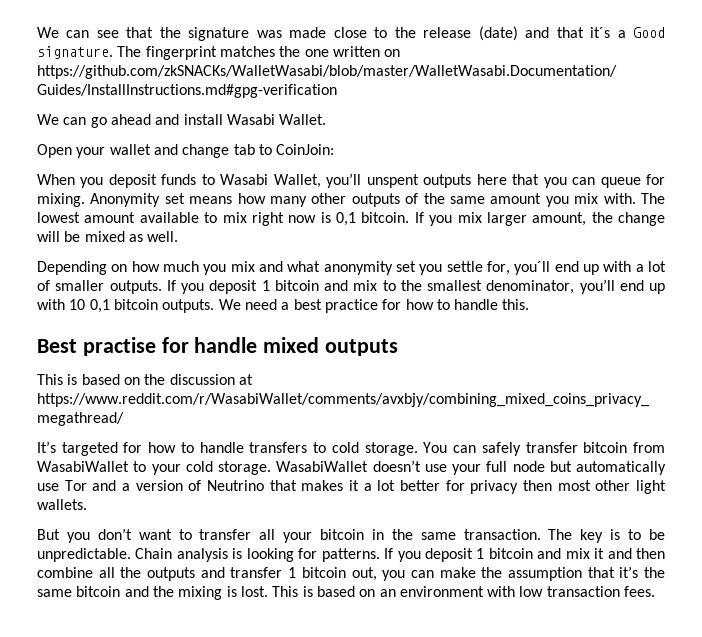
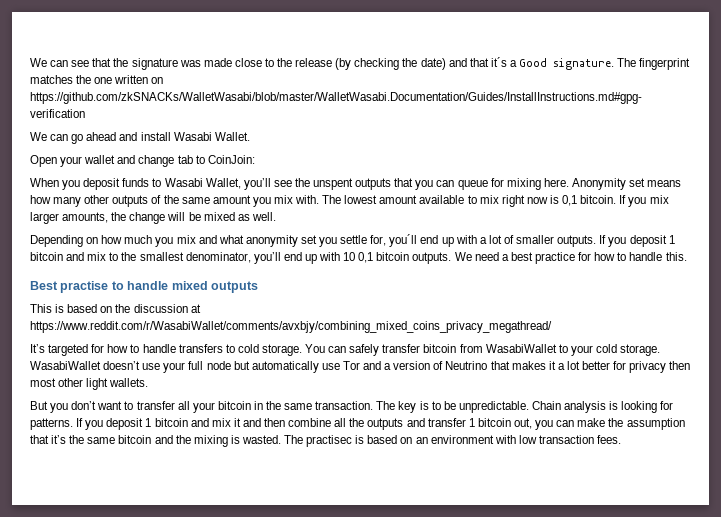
[478,26,518,41] (date) -> [335,58,446,70] (by checking the date)
(362, 180) none -> [273,178,310,187] see the
[476,174,507,185] here -> (392, 184) none
[37,193,85,207] mixing. -> [506,178,569,190] mixing here.
[532,212,587,226] amount, -> [62,212,109,223] amounts,
[161,337,189,353] for -> [111,281,124,290] to
[240,586,299,597] lost. This -> [241,435,353,447] wasted. The practisec

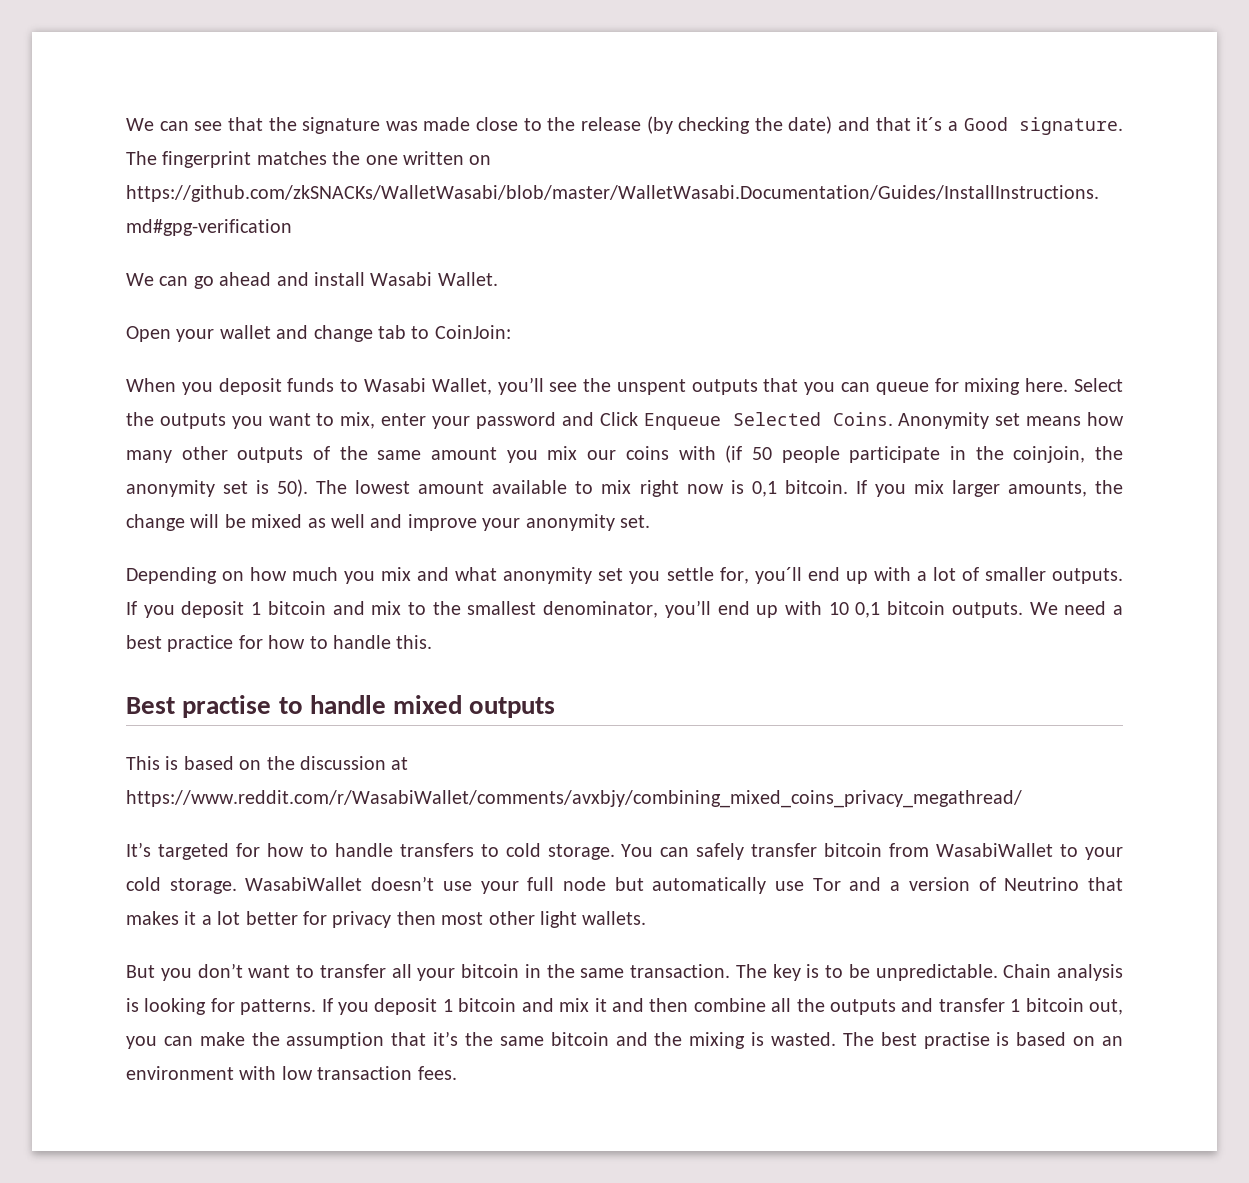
(569, 182) none -> [1074,378,1123,392] [126,412,893,430] Select the outputs you want to mix, enter your password and Click Enqueue Selected Coins.
[295,195,320,204] with. -> [587,445,1124,463] [126,479,309,497] our coins with (if 50 people participate in the coinjoin, the anonymity set is 50).
[251,212,276,221] well. -> [331,514,650,531] well and improve your anonymity set.
[306,435,353,447] practisec -> [880,1032,990,1049] best practise

